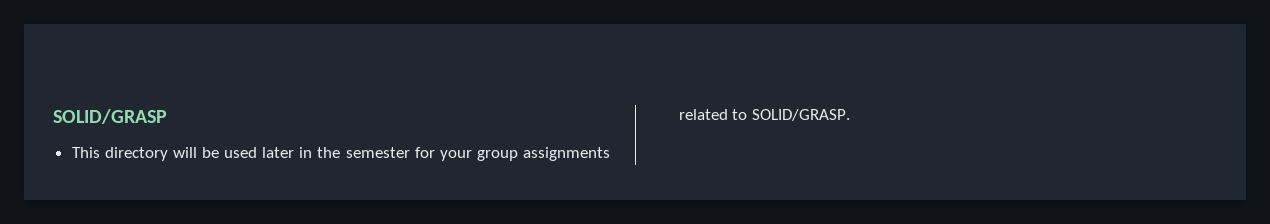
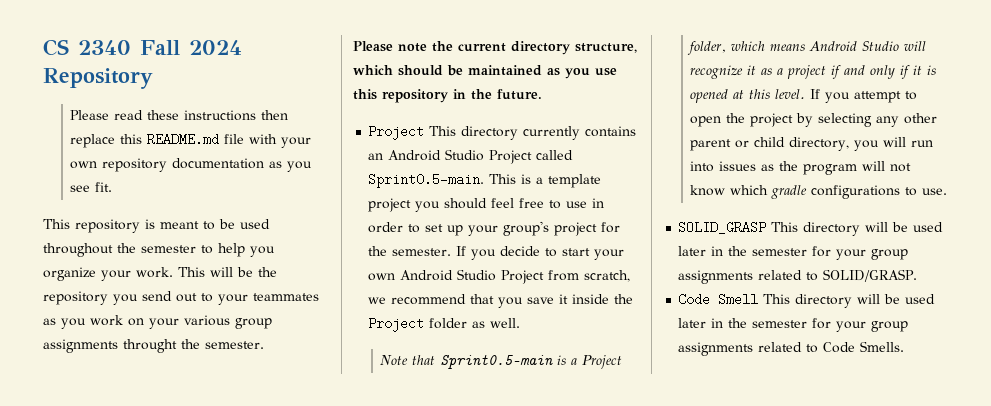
[53,109,167,124] SOLID/GRASP // -> [43,39,242,56] [43,68,153,89] [70,110,289,121] [70,133,312,148] [70,158,313,172] [70,182,113,192] [43,219,270,233] [43,243,275,257] [43,267,277,281] [43,291,319,305] [43,315,272,329] [43,339,264,353] [353,41,637,55] [353,65,617,79] [353,89,542,103] [368,125,637,140] [368,149,574,164] [368,173,602,188] [368,198,605,212] [368,221,621,236] [368,246,625,260] [368,269,631,284] [368,294,634,308] [368,317,521,332] [380,355,623,369] [687,41,927,55] [690,65,937,79] [690,89,918,103] [690,113,938,127] [690,137,934,151] [690,161,912,175] [690,185,948,199] [678,221,767,234] CS 2340 Fall 2024 Repository // Please read these instructions then replace this README.md file with your own repository documentation as you see fit. // This repository is meant to be used throughout the semester to help you organize your work. This will be the repository you send out to your teammates as you work on your various group assignments throught the semester. // Please note the current directory structure, which should be maintained as you use this repository in the future. // Project This directory currently contains an Android Studio Project called Sprint0.5-main. This is a template project you should feel free to use in order to set up your group's project for the semester. If you decide to start your own Android Studio Project from scratch, we recommend that you save it inside the Project folder as well. // Note that Sprint0.5-main is a Project folder, which means Android Studio will recognize it as a project if and only if it is opened at this level. If you attempt to open the project by selecting any other parent or child directory, you will run into issues as the program will not know which gradle configurations to use. // SOLID_GRASP
(850, 115) none -> [678,293,936,308] [678,318,909,332] [678,341,905,356] // Code Smell This directory will be used later in the semester for your group assignments related to Code Smells.

